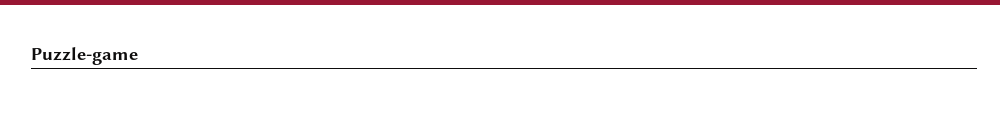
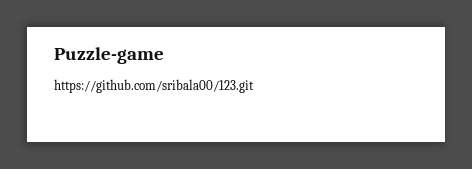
(138, 56) none -> [54,79,254,93] // https://github.com/sribala00/123.git

